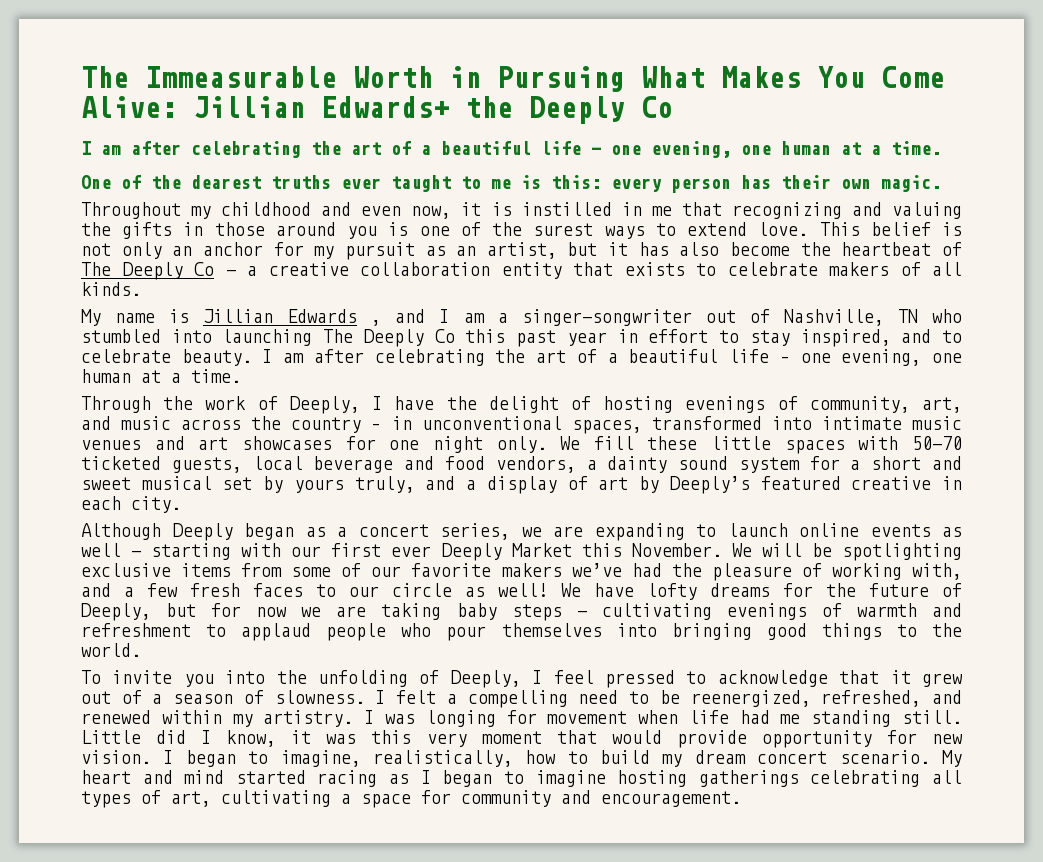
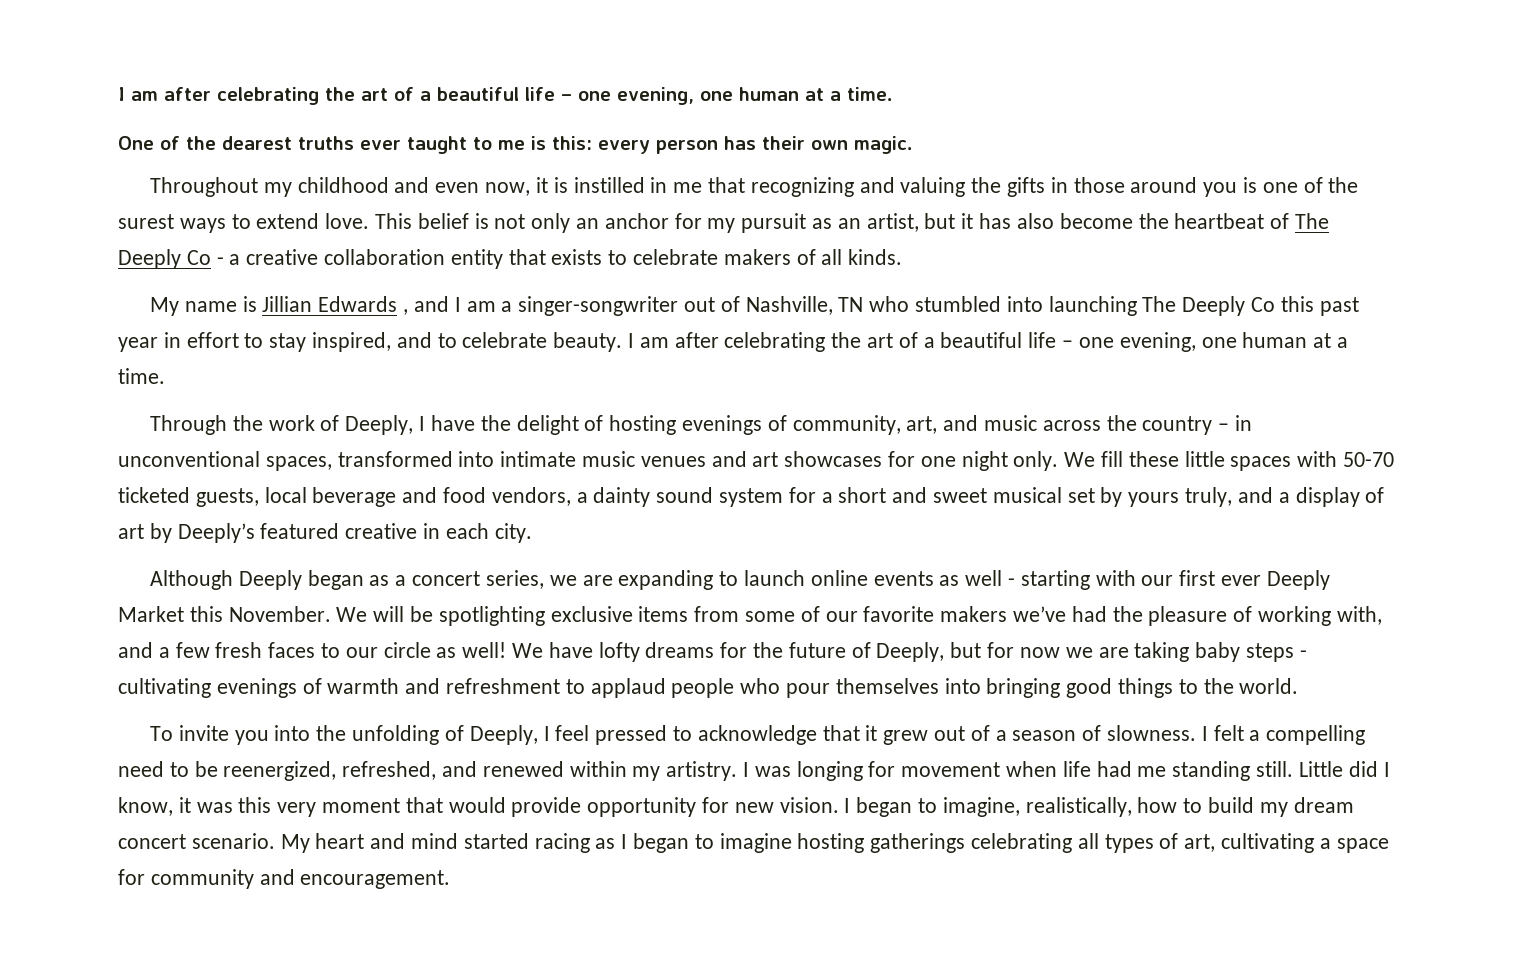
[81,66,945,92] [81,96,673,124] The Immeasurable Worth in Pursuing What Makes You Come Alive: Jillian Edwards+ the Deeply Co // -> (118, 94) none

